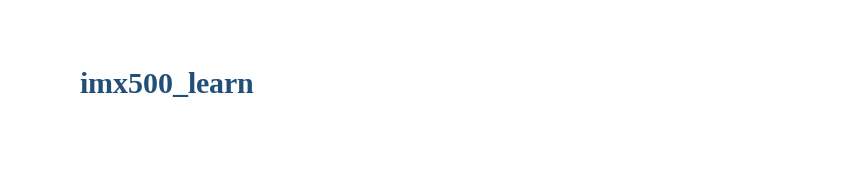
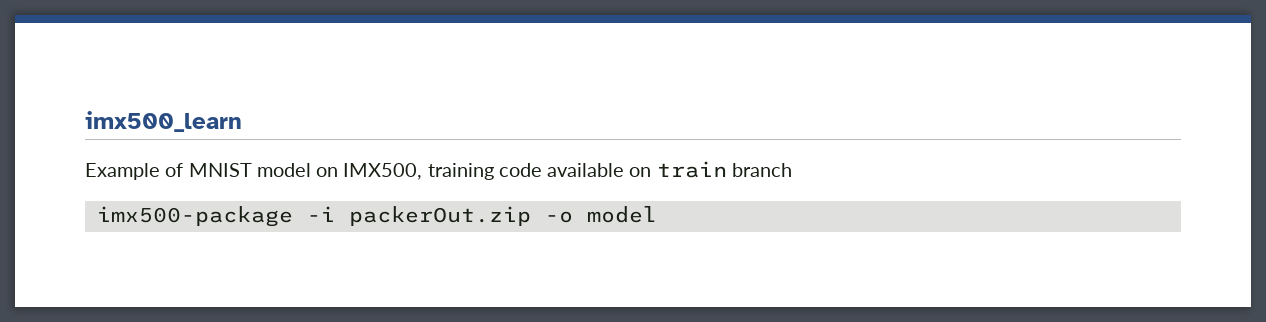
(254, 84) none -> [85,161,792,180] [96,206,657,227] // Example of MNIST model on IMX500, training code available on train branch // imx500-package -i packerOut.zip -o model

